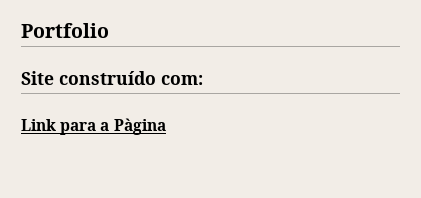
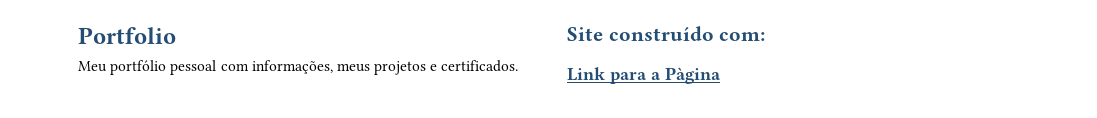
(109, 30) none -> [78,60,519,75] // Meu portfólio pessoal com informações, meus projetos e certificados.

